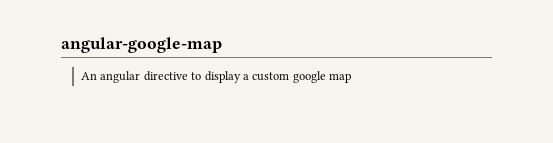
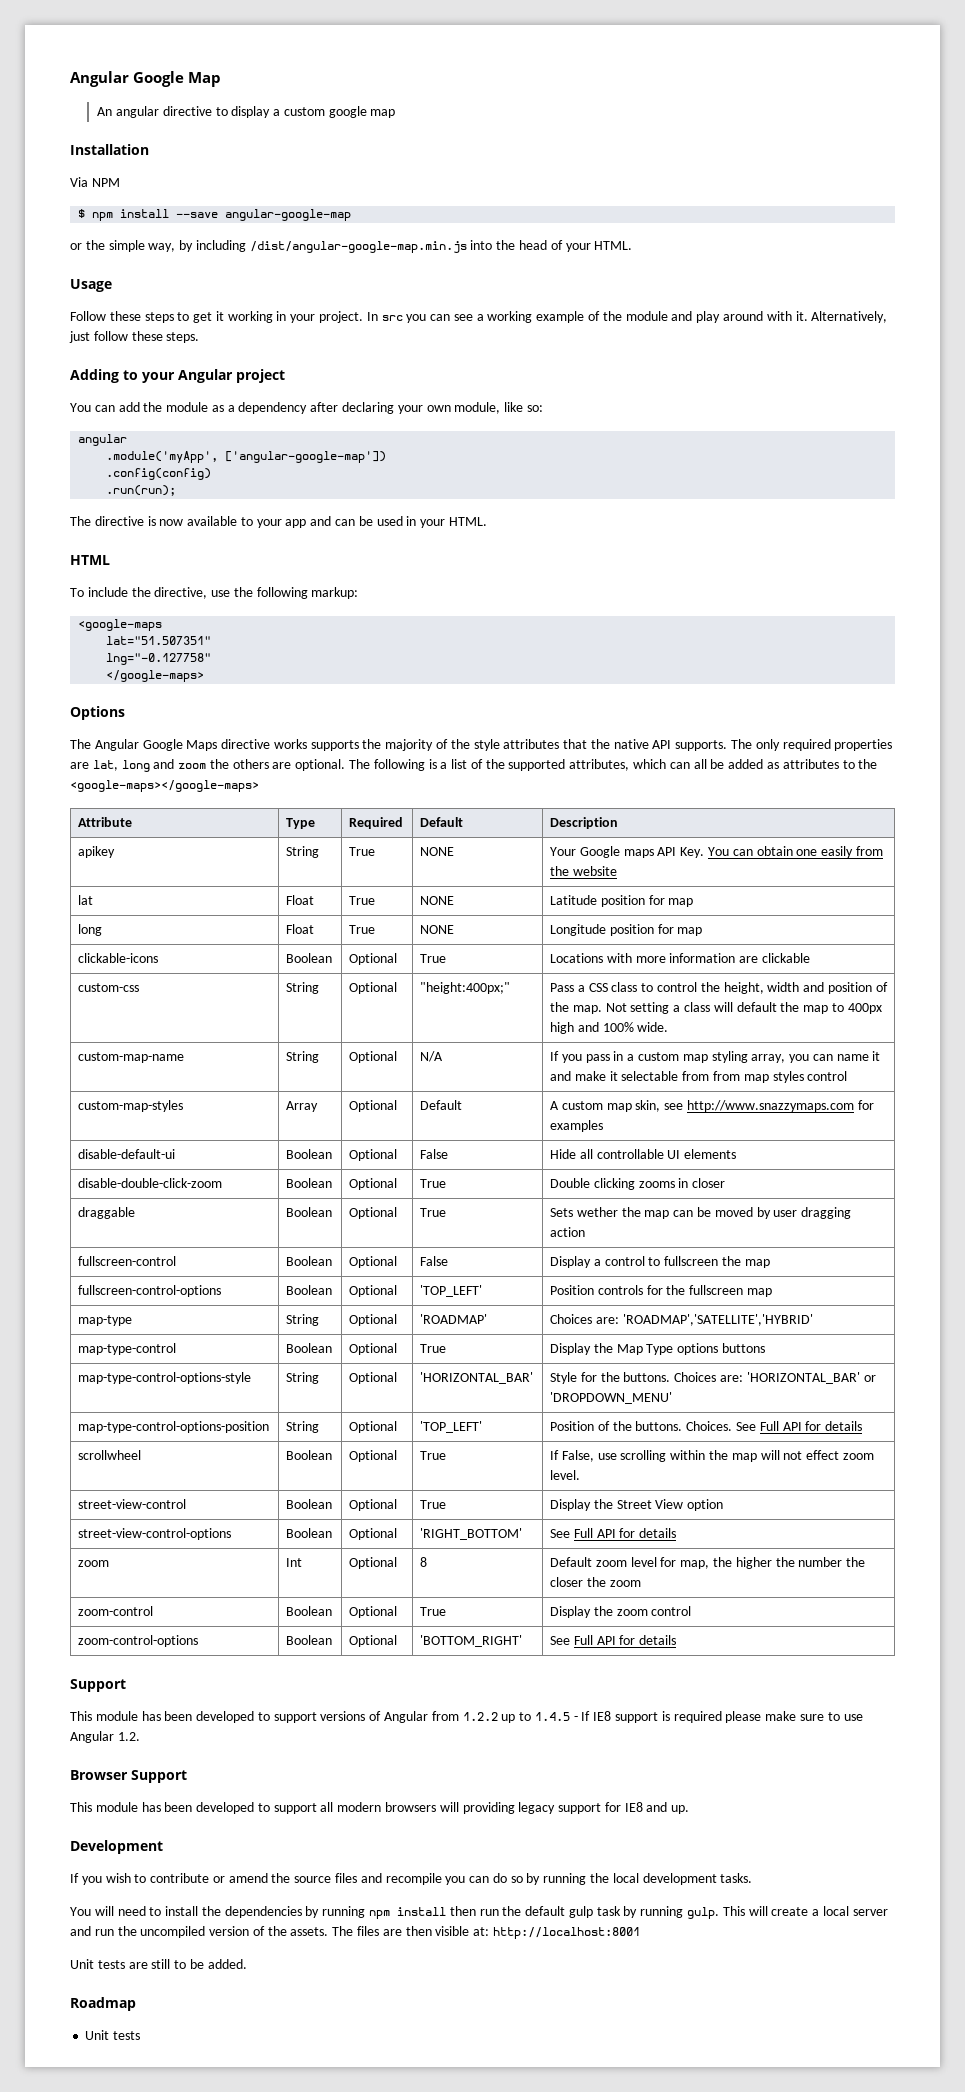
[61,37,222,53] angular-google-map -> [70,71,222,87] Angular Google Map
(352, 78) none -> [70,144,149,155] [70,177,120,187] [78,209,352,221] [70,240,633,253] [70,279,112,292] [70,311,888,323] [69,331,200,343] [70,369,285,383] [70,402,543,414] [78,434,128,446] [106,451,387,463] [106,468,212,480] [106,485,177,496] [70,516,487,528] [70,555,110,565] [70,587,359,599] [78,619,163,631] [106,636,212,645] [106,653,212,665] [106,670,205,682] [70,706,125,720] [70,739,893,751] [70,759,878,772] [70,780,259,792] [78,817,133,827] [286,818,316,829] [349,817,404,829] [420,817,464,827] [550,817,619,829] [78,846,116,858] [286,846,320,858] [349,847,376,856] [420,847,455,856] [550,846,883,858] [550,866,617,876] [78,895,94,905] [286,895,315,905] [349,896,376,905] [420,896,455,905] [550,895,694,907] [78,924,103,936] [286,924,315,934] [349,925,376,934] [420,925,455,934] [550,924,703,936] [78,953,159,963] [286,953,333,963] [349,953,398,965] [420,954,447,963] [550,953,810,963] [78,983,140,992] [286,982,320,994] [349,982,398,994] [420,982,511,994] [550,982,888,994] [550,1002,882,1014] [550,1022,669,1034] [78,1052,185,1063] [286,1051,320,1063] [349,1051,398,1063] [420,1051,444,1062] [550,1051,881,1063] [550,1071,848,1083] [78,1100,184,1112] [286,1101,319,1112] [349,1100,398,1112] [420,1100,463,1110] [550,1100,874,1112] [550,1120,604,1132] [78,1149,176,1159] [286,1149,333,1159] [349,1149,398,1161] [420,1149,449,1159] [550,1149,737,1159] [78,1178,223,1188] [286,1178,333,1188] [349,1178,398,1190] [420,1179,447,1188] [550,1178,726,1190] [78,1207,136,1219] [286,1207,333,1217] [349,1207,398,1219] [420,1208,447,1217] [550,1207,852,1219] [550,1227,586,1237] [78,1256,177,1266] [286,1256,333,1266] [349,1256,398,1268] [420,1256,449,1266] [550,1256,770,1268] [78,1285,222,1297] [286,1285,333,1295] [349,1285,398,1297] [420,1285,483,1297] [550,1285,772,1297] [78,1315,133,1326] [286,1314,320,1326] [349,1314,398,1326] [420,1314,488,1324] [550,1314,813,1326] [78,1343,177,1355] [286,1343,333,1353] [349,1343,398,1355] [420,1344,447,1353] [550,1343,765,1355] [78,1372,252,1384] [286,1372,320,1384] [349,1372,398,1384] [420,1372,534,1384] [550,1372,876,1384] [550,1392,673,1404] [78,1421,270,1433] [286,1421,320,1433] [349,1421,398,1433] [420,1421,483,1433] [550,1421,863,1431] [78,1450,142,1460] [286,1450,333,1460] [349,1450,398,1462] [420,1451,447,1460] [550,1450,874,1462] [550,1470,581,1480] [78,1499,187,1509] [286,1499,333,1509] [349,1499,398,1511] [420,1500,447,1509] [550,1499,724,1511] [78,1528,232,1540] [286,1528,333,1538] [349,1528,398,1540] [420,1528,523,1540] [550,1528,677,1538] [78,1560,110,1567] [286,1558,303,1567] [349,1557,398,1569] [420,1557,428,1567] [550,1557,866,1569] [550,1577,641,1587] [78,1606,154,1616] [286,1606,333,1616] [349,1606,398,1618] [420,1607,447,1616] [550,1606,692,1618] [78,1635,199,1647] [286,1635,333,1645] [349,1635,398,1647] [420,1635,523,1647] [550,1635,677,1645] [70,1679,126,1692] [70,1711,863,1723] [70,1731,140,1743] [70,1770,187,1783] [70,1802,690,1814] [70,1840,163,1854] [70,1873,753,1885] [70,1906,888,1919] [70,1926,640,1939] [70,1959,247,1969] [70,1997,136,2011] [85,2030,141,2040] // Installation // Via NPM // $ npm install --save angular-google-map // or the simple way, by including /dist/angular-google-map.min.js into the head of your HTML. // Usage // Follow these steps to get it working in your project. In src you can see a working example of the module and play around with it. Alternatively, just follow these steps. // Adding to your Angular project // You can add the module as a dependency after declaring your own module, like so: // angular // .module('myApp', ['angular-google-map']) // .config(config) // .run(run); // The directive is now available to your app and can be used in your HTML. // HTML // To include the directive, use the following markup: // <google-maps // lat="51.507351" // lng="-0.127758" // </google-maps> // Options // The Angular Google Maps directive works supports the majority of the style attributes that the native API supports. The only required properties are lat, long and zoom the others are optional. The following is a list of the supported attributes, which can all be added as attributes to the <google-maps></google-maps> // Attribute | Type | Required | Default | Description // apikey | String | True | NONE | Your Google maps API Key. You can obtain one easily from the website // lat | Float | True | NONE | Latitude position for map // long | Float | True | NONE | Longitude position for map // clickable-icons | Boolean | Optional | True | Locations with more information are clickable // custom-css | String | Optional | "height:400px;" | Pass a CSS class to control the height, width and position of the map. Not setting a class will default the map to 400px high and 100% wide. // custom-map-name | String | Optional | N/A | If you pass in a custom map styling array, you can name it and make it selectable from from map styles control // custom-map-styles | Array | Optional | Default | A custom map skin, see http://www.snazzymaps.com for examples // disable-default-ui | Boolean | Optional | False | Hide all controllable UI elements // disable-double-click-zoom | Boolean | Optional | True | Double clicking zooms in closer // draggable | Boolean | Optional | True | Sets wether the map can be moved by user dragging action // fullscreen-control | Boolean | Optional | False | Display a control to fullscreen the map // fullscreen-control-options | Boolean | Optional | 'TOP_LEFT' | Position controls for the fullscreen map // map-type | String | Optional | 'ROADMAP' | Choices are: 'ROADMAP','SATELLITE','HYBRID' // map-type-control | Boolean | Optional | True | Display the Map Type options buttons // map-type-control-options-style | String | Optional | 'HORIZONTAL_BAR' | Style for the buttons. Choices are: 'HORIZONTAL_BAR' or 'DROPDOWN_MENU' // map-type-control-options-position | String | Optional | 'TOP_LEFT' | Position of the buttons. Choices. See Full API for details // scrollwheel | Boolean | Optional | True | If False, use scrolling within the map will not effect zoom level. // street-view-control | Boolean | Optional | True | Display the Street View option // street-view-control-options | Boolean | Optional | 'RIGHT_BOTTOM' | See Full API for details // zoom | Int | Optional | 8 | Default zoom level for map, the higher the number the closer the zoom // zoom-control | Boolean | Optional | True | Display the zoom control // zoom-control-options | Boolean | Optional | 'BOTTOM_RIGHT' | See Full API for details // Support // This module has been developed to support versions of Angular from 1.2.2 up to 1.4.5 - If IE8 support is required please make sure to use Angular 1.2. // Browser Support // This module has been developed to support all modern browsers will providing legacy support for IE8 and up. // Development // If you wish to contribute or amend the source files and recompile you can do so by running the local development tasks. // You will need to install the dependencies by running npm install then run the default gulp task by running gulp. This will create a local server and run the uncompiled version of the assets. The files are then visible at: http://localhost:8001 // Unit tests are still to be added. // Roadmap // Unit tests

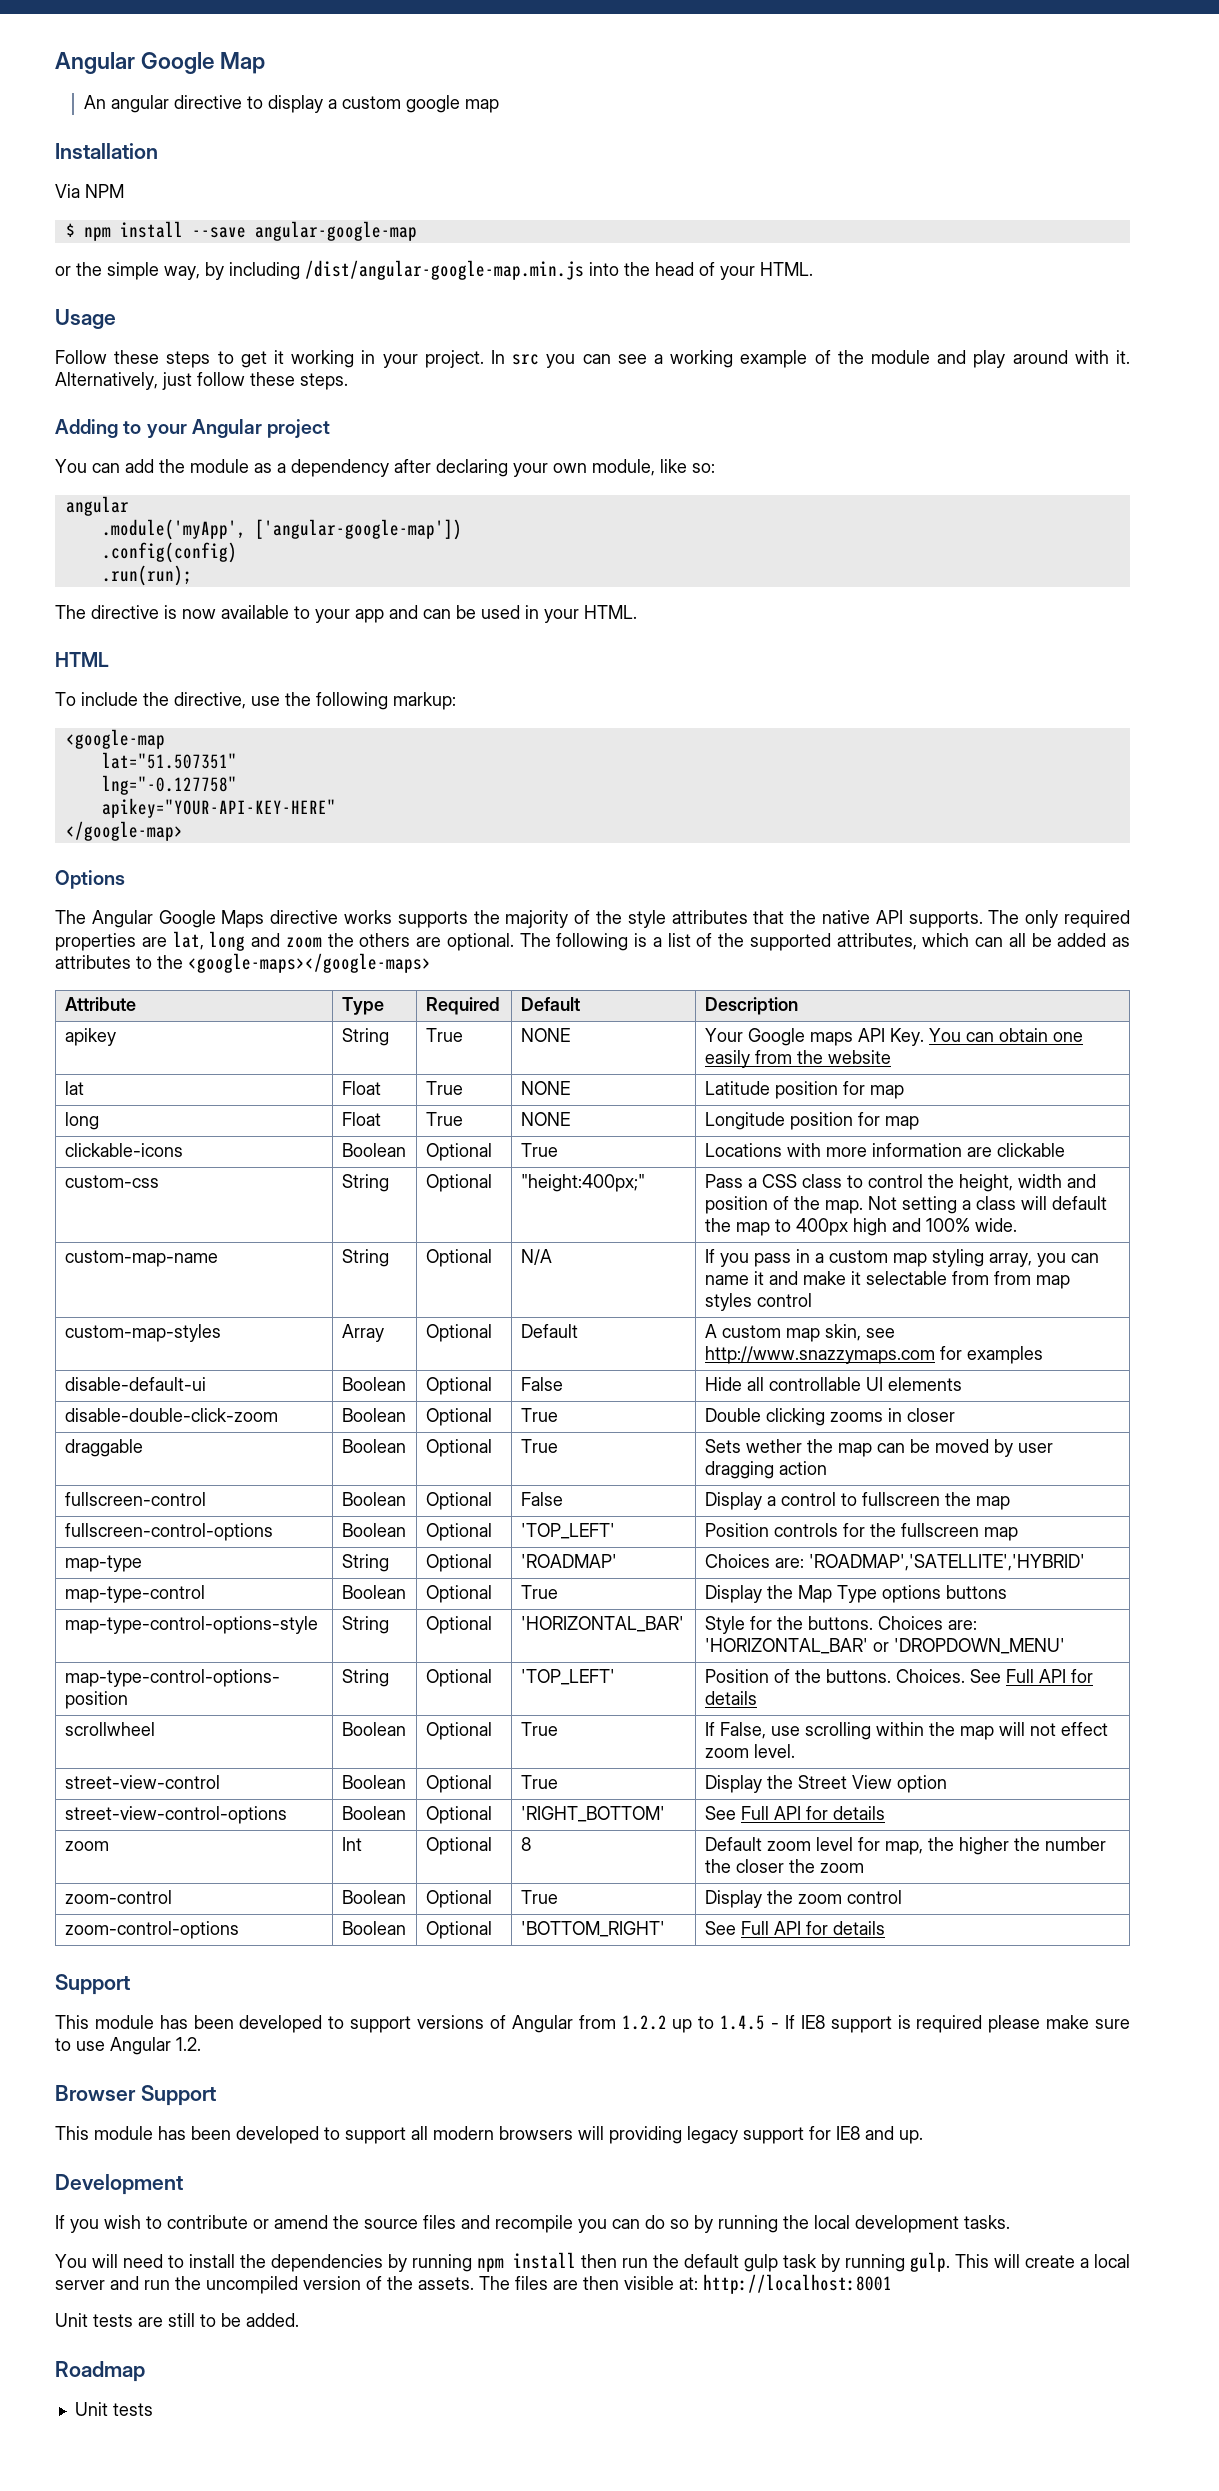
[78,619,163,631] <google-maps -> [65,729,165,749] <google-map
[106,670,205,682] </google-maps> -> [101,798,336,818] [65,821,183,841] apikey="YOUR-API-KEY-HERE" // </google-map>

